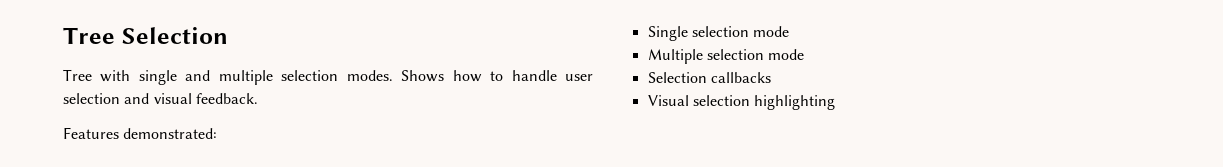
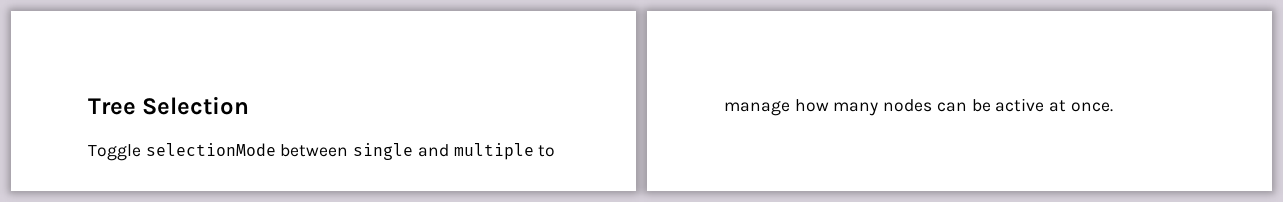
[63,69,593,85] [63,93,258,104] [63,127,218,139] [647,26,790,41] [647,49,805,64] [647,72,771,83] [647,95,836,110] Tree with single and multiple selection modes. Shows how to handle user selection and visual feedback. // Features demonstrated: // Single selection mode // Multiple selection mode // Selection callbacks // Visual selection highlighting -> [88,143,556,161] [724,98,1113,116] Toggle selectionMode between single and multiple to manage how many nodes can be active at once.

